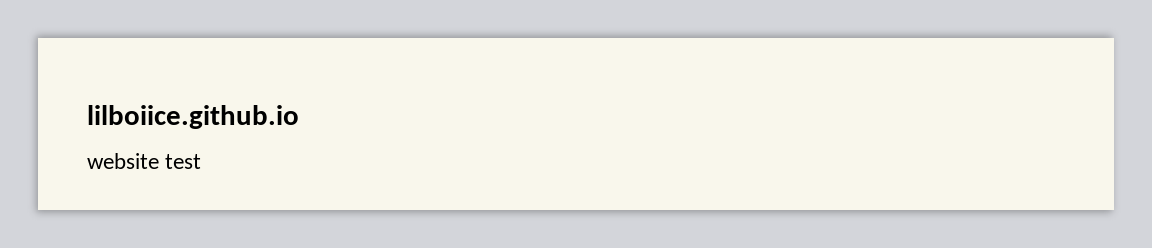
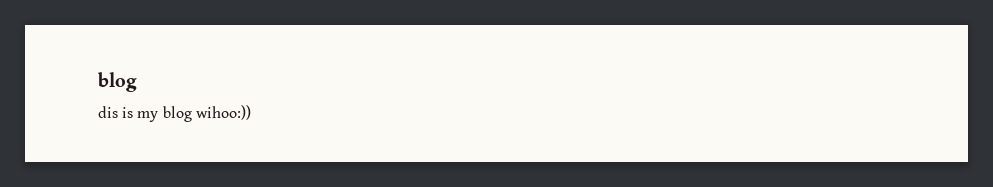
[87,105,299,129] [87,153,202,169] lilboiice.github.io // website test -> [98,72,137,92] [98,105,251,122] blog // dis is my blog wihoo:))

